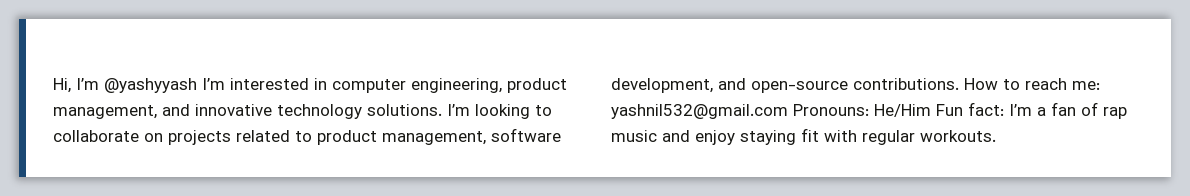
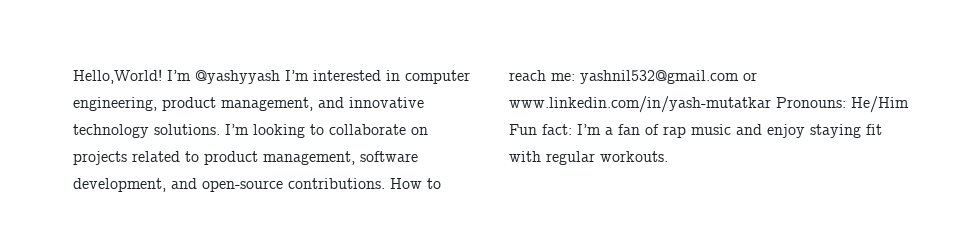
[53,78,71,93] Hi, -> [73,69,162,84] Hello,World!
(788, 111) none -> [743,72,757,81] [509,96,771,113] or www.linkedin.com/in/yash-mutatkar

